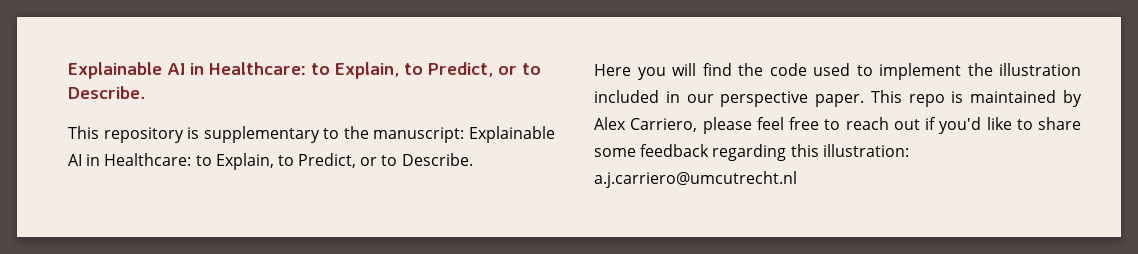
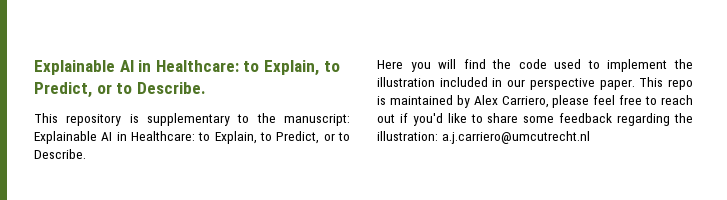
[790,144,819,157] this -> [674,113,693,123] the

